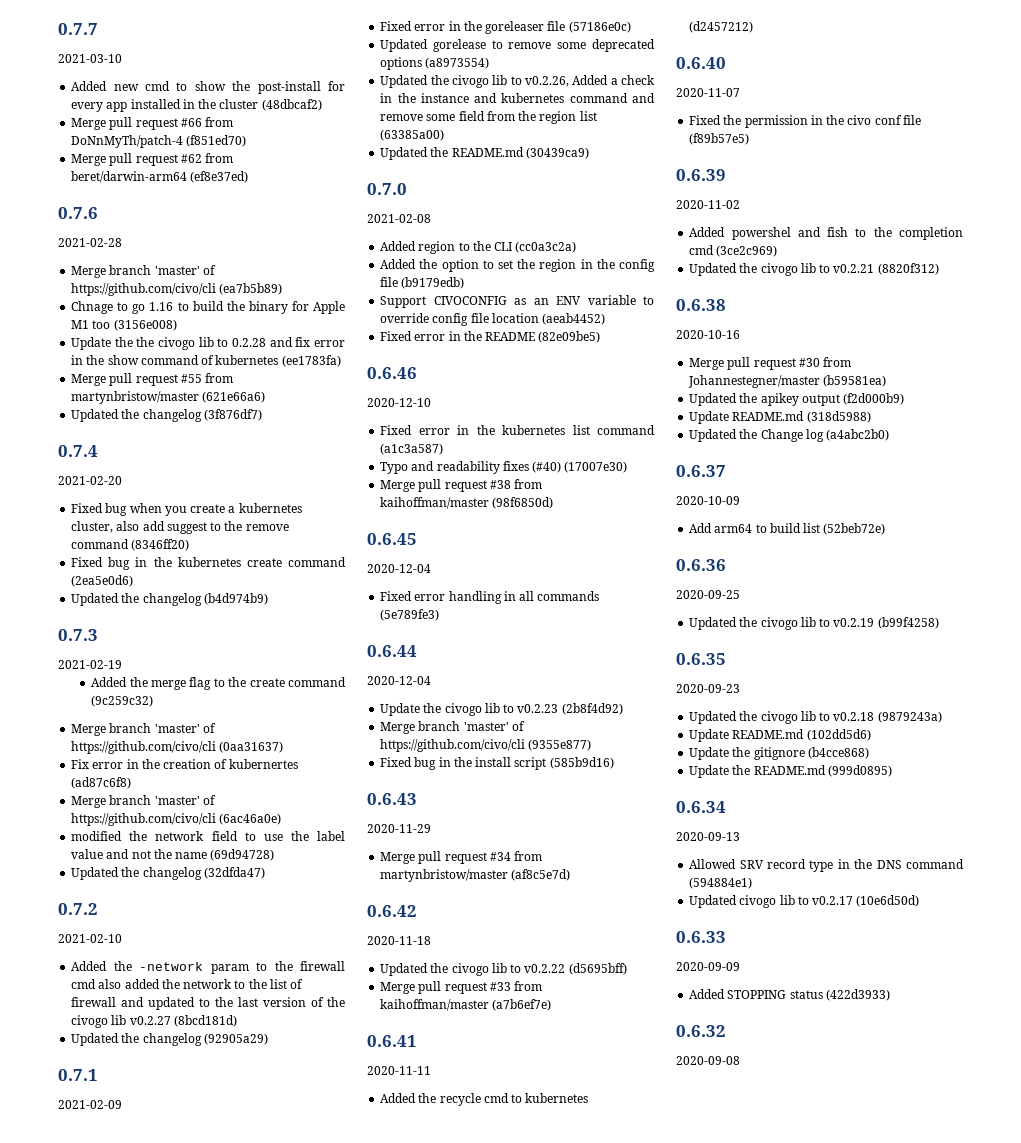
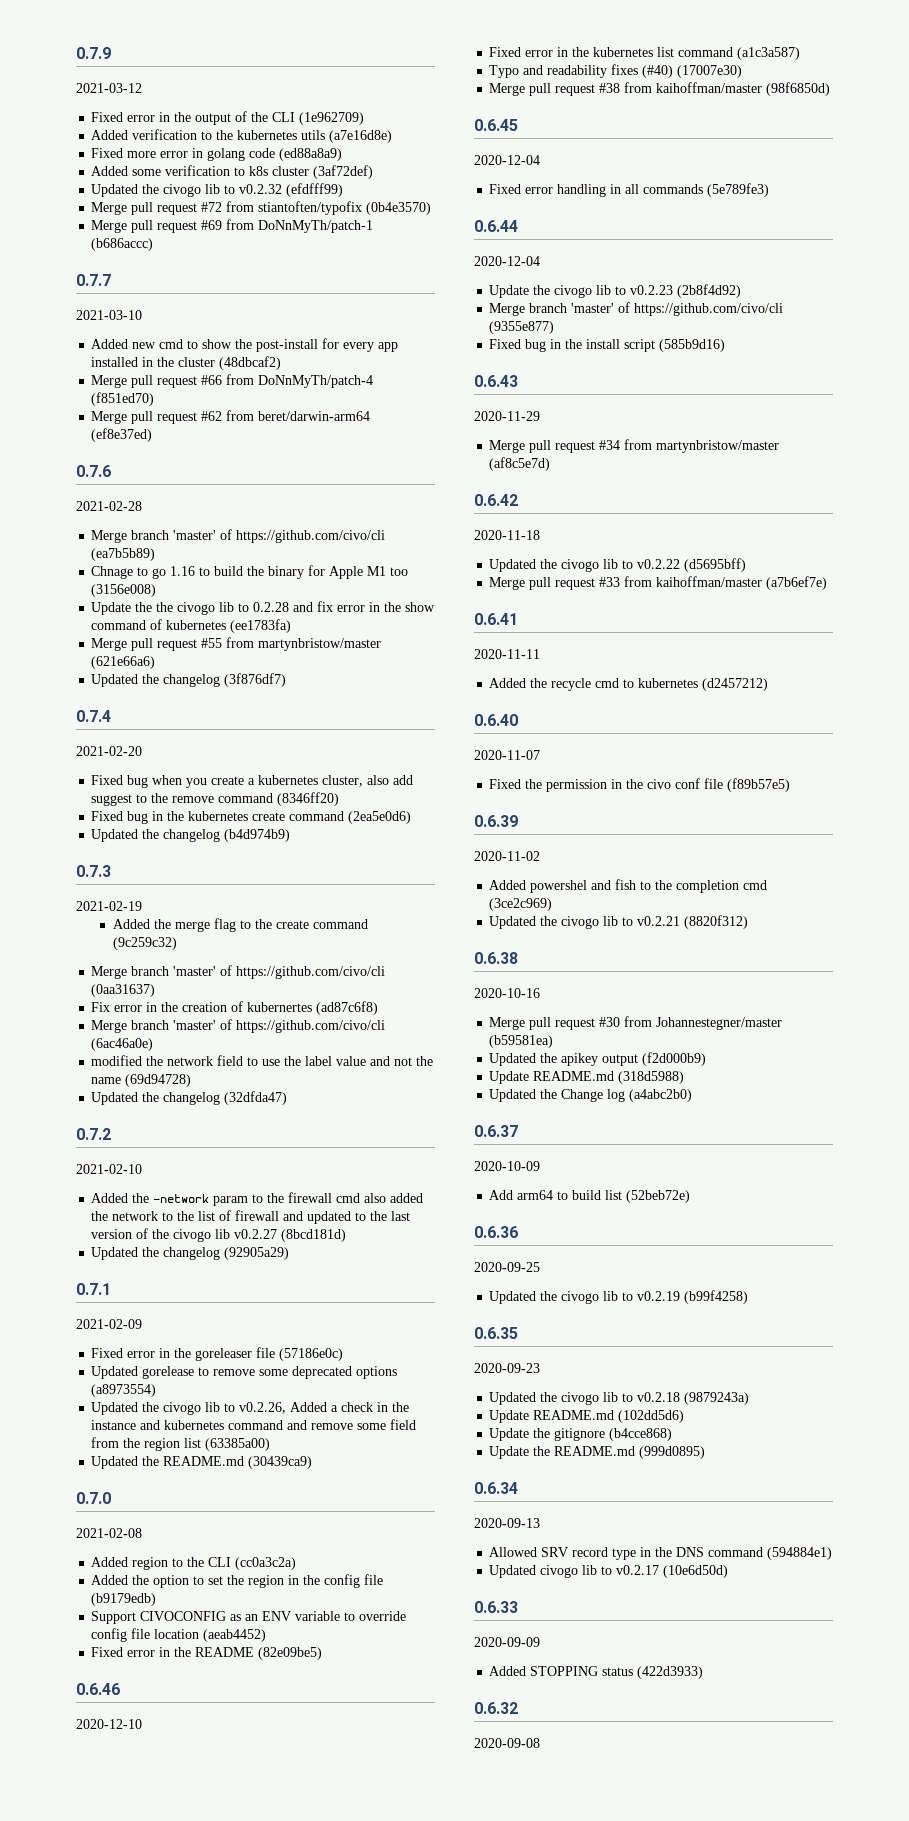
(58, 29) none -> [76,47,111,59] [76,83,142,93] [91,111,365,125] [91,129,393,143] [91,148,343,161] [91,165,374,179] [91,183,344,197] [91,201,432,215] [91,219,374,233] [91,238,154,251] 0.7.9 // 2021-03-12 // Fixed error in the output of the CLI (1e962709) // Added verification to the kubernetes utils (a7e16d8e) // Fixed more error in golang code (ed88a8a9) // Added some verification to k8s cluster (3af72def) // Updated the civogo lib to v0.2.32 (efdfff99) // Merge pull request #72 from stiantoften/typofix (0b4e3570) // Merge pull request #69 from DoNnMyTh/patch-1 (b686accc) //

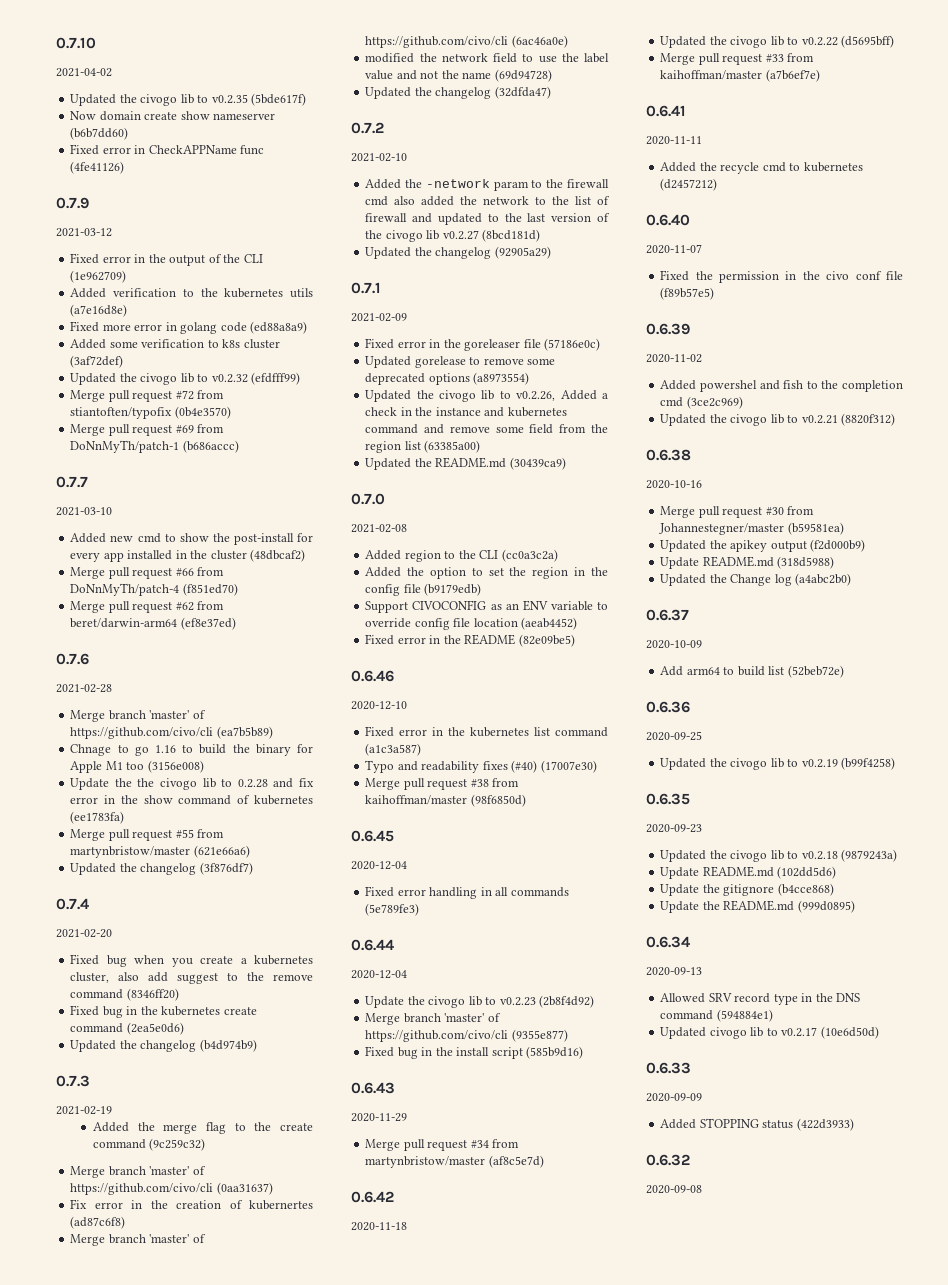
(76, 53) none -> [56,37,96,49] [56,68,112,77] [70,93,307,106] [70,111,276,121] [70,127,129,140] [70,144,265,155] [70,161,125,174] 0.7.10 // 2021-04-02 // Updated the civogo lib to v0.2.35 (5bde617f) // Now domain create show nameserver (b6b7dd60) // Fixed error in CheckAPPName func (4fe41126) //

